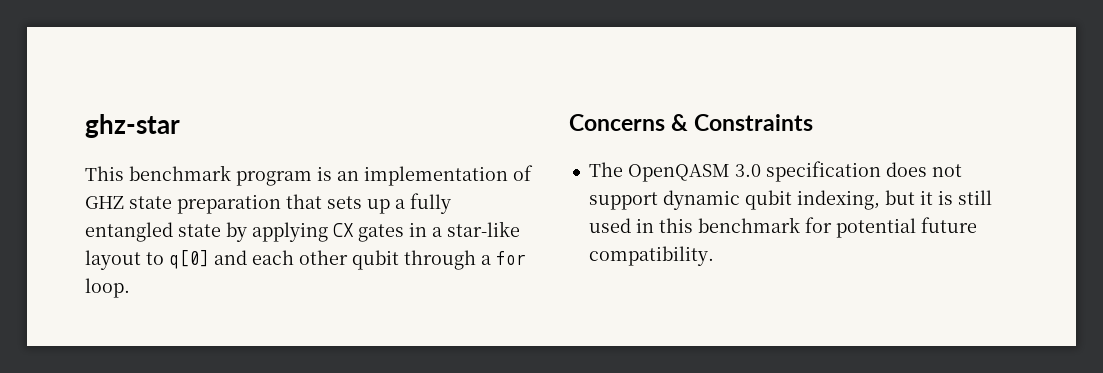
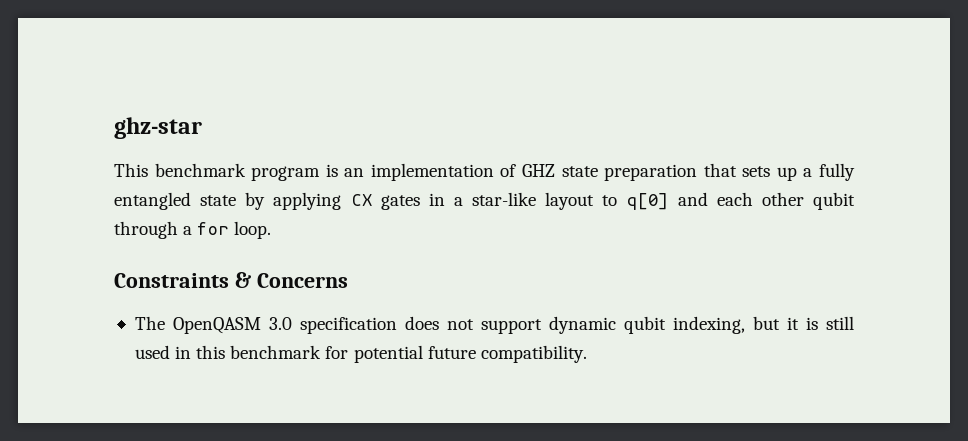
(130, 288) none -> [114,272,251,288] Constraints &
[671,114,814,131] & Constraints -> (348, 280) none

